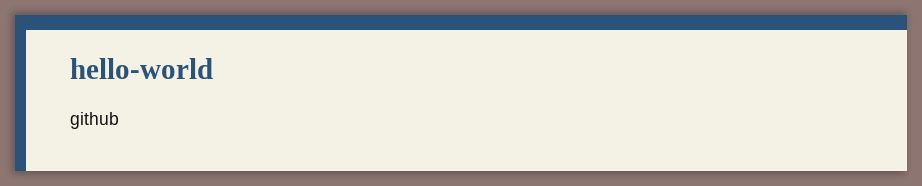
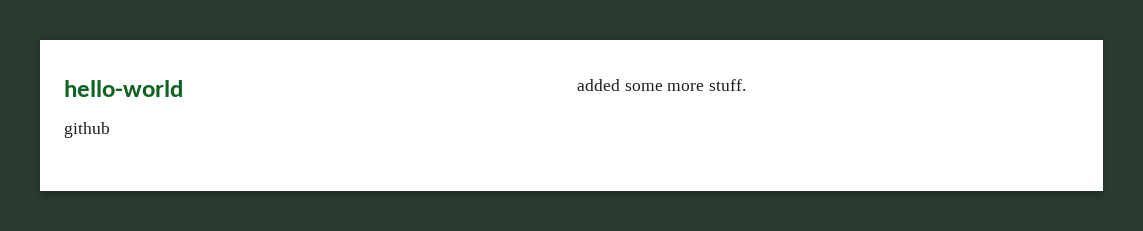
(119, 120) none -> [577,79,747,91] // added some more stuff.

